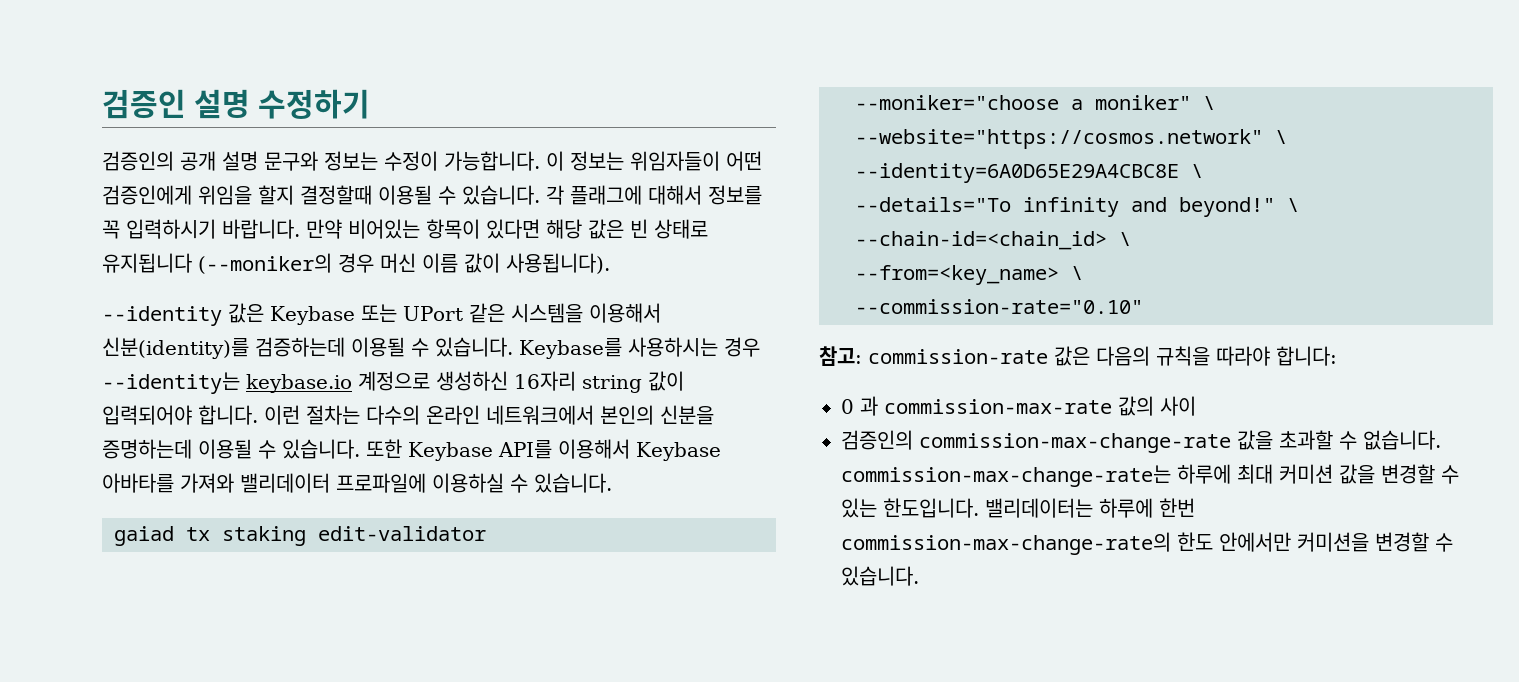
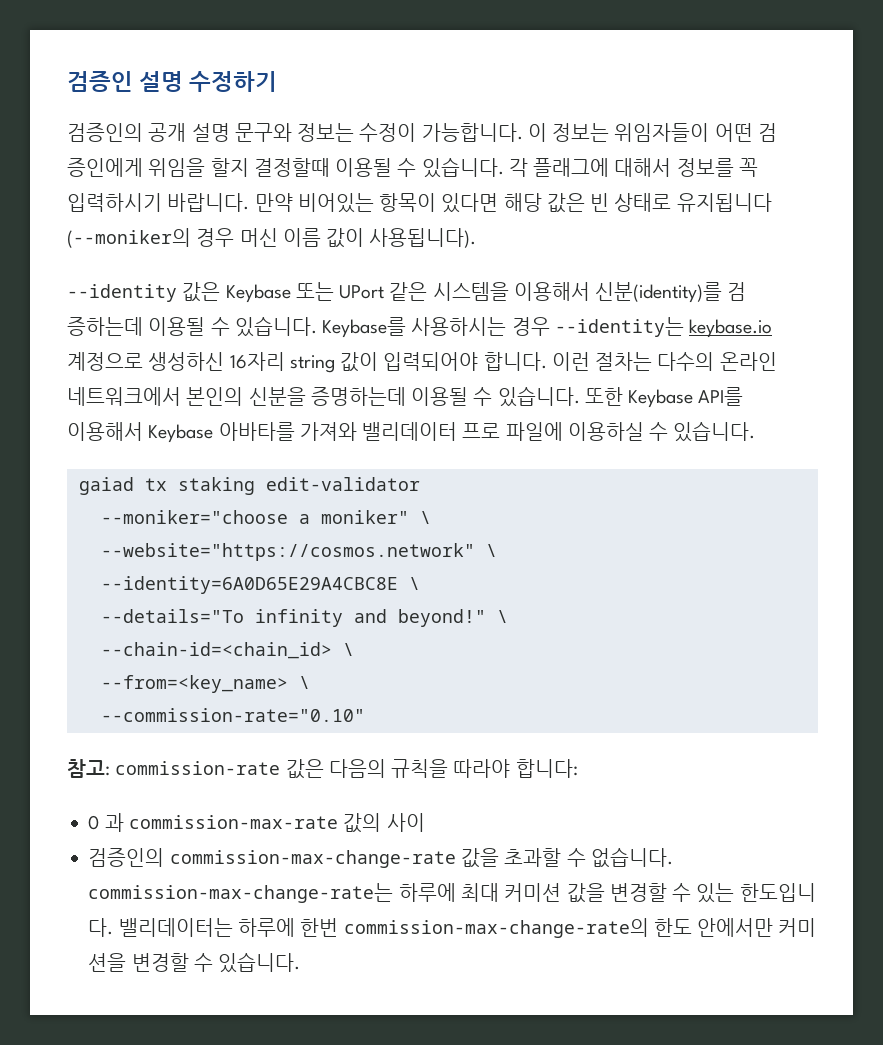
[102,185,192,205] 검증인에게 -> [757,123,777,142] [67,158,143,177] 검 증인에게
[255,337,345,357] 검증하는데 -> [727,282,747,301] [67,317,143,336] 검 증하는데
[336,473,426,493] 프로파일에 -> [462,422,563,441] 프로 파일에
[883,498,979,518] 한도입니다. -> [739,883,816,902] [88,918,114,937] 한도입니 다.
[1297,532,1369,552] 커미션을 -> [778,918,817,937] [88,953,127,972] 커미 션을

